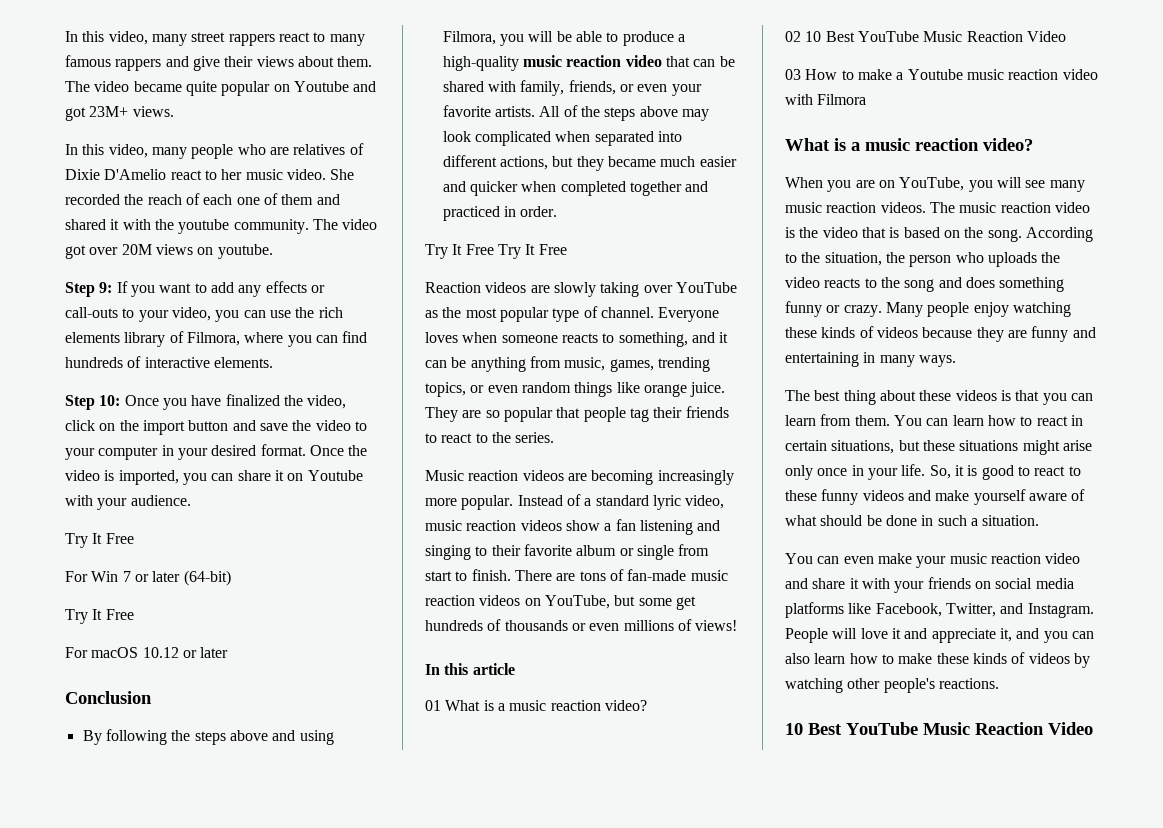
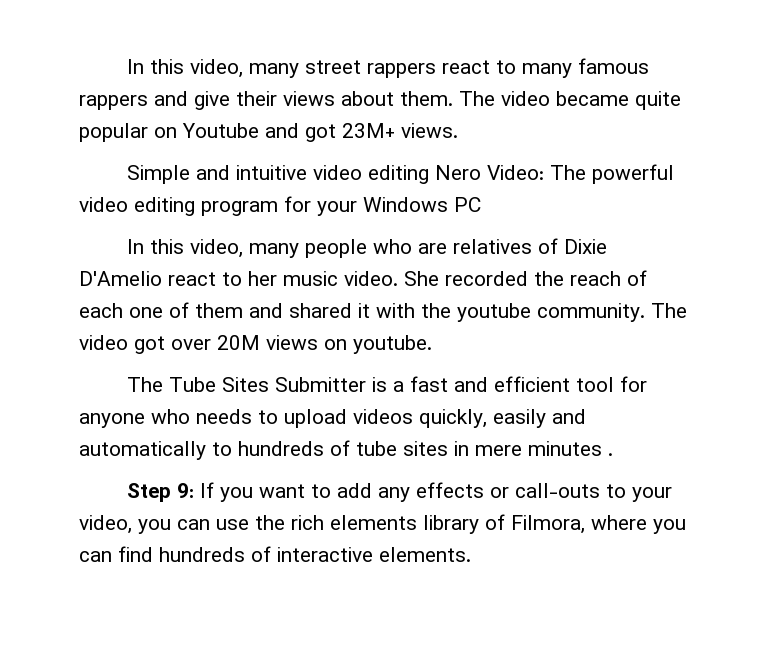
(174, 111) none -> [127,164,675,184] [79,196,481,216] // Simple and intuitive video editing Nero Video: The powerful video editing program for your Windows PC
(273, 251) none -> [127,376,648,392] [79,409,586,428] [79,440,613,460] // The Tube Sites Submitter is a fast and efficient tool for anyone who needs to upload videos quickly, easily and automatically to hundreds of tube sites in mere minutes .
[65,394,347,410] [65,420,367,435] [65,444,368,460] [65,470,363,485] [65,495,191,510] [65,533,134,548] [65,570,231,586] [65,609,134,624] [65,647,229,658] [65,691,152,704] [82,729,334,745] [442,31,685,46] [442,55,735,71] [442,80,702,96] [442,105,709,121] [442,131,682,146] [442,155,737,171] [442,181,709,196] [442,206,558,221] [425,244,567,259] [425,282,737,297] [425,306,720,322] [425,332,729,347] [425,356,710,372] [425,382,726,397] [425,406,729,422] [425,432,555,443] [425,470,734,485] [425,494,725,510] [425,519,721,535] [425,544,710,560] [425,569,728,581] [425,595,696,610] [425,619,738,631] [425,663,515,675] [425,700,647,711] [785,31,1066,42] [785,69,1098,80] [785,94,867,105] [785,138,1033,151] [785,177,1085,192] [785,202,1090,213] [785,227,1093,242] [785,252,1061,267] [785,277,1065,292] [785,301,1071,317] [785,326,1096,342] [785,352,956,367] [785,390,1093,405] [785,414,1083,426] [785,440,1092,455] [785,464,1081,480] [785,489,1086,505] [785,515,1040,526] [785,553,1081,568] [785,577,1074,593] [785,602,1094,618] [785,628,1094,643] [785,652,1090,668] [785,678,999,693] [785,722,1093,735] // Step 10: Once you have finalized the video, click on the import button and save the video to your computer in your desired format. Once the video is imported, you can share it on Youtube with your audience. // Try It Free // For Win 7 or later (64-bit) // Try It Free // For macOS 10.12 or later // Conclusion // By following the steps above and using Filmora, you will be able to produce a high-quality music reaction video that can be shared with family, friends, or even your favorite artists. All of the steps above may look complicated when separated into different actions, but they became much easier and quicker when completed together and practiced in order. // Try It Free Try It Free // Reaction videos are slowly taking over YouTube as the most popular type of channel. Everyone loves when someone reacts to something, and it can be anything from music, games, trending topics, or even random things like orange juice. They are so popular that people tag their friends to react to the series. // Music reaction videos are becoming increasingly more popular. Instead of a standard lyric video, music reaction videos show a fan listening and singing to their favorite album or single from start to finish. There are tons of fan-made music reaction videos on YouTube, but some get hundreds of thousands or even millions of views! // In this article // 01 What is a music reaction video? // 02 10 Best YouTube Music Reaction Video // 03 How to make a Youtube music reaction video with Filmora // What is a music reaction video? // When you are on YouTube, you will see many music reaction videos. The music reaction video is the video that is based on the song. According to the situation, the person who uploads the video reacts to the song and does something funny or crazy. Many people enjoy watching these kinds of videos because they are funny and entertaining in many ways. // The best thing about these videos is that you can learn from them. You can learn how to react in certain situations, but these situations might arise only once in your life. So, it is good to react to these funny videos and make yourself aware of what should be done in such a situation. // You can even make your music reaction video and share it with your friends on social media platforms like Facebook, Twitter, and Instagram. People will love it and appreciate it, and you can also learn how to make these kinds of videos by watching other people's reactions. // 10 Best YouTube Music Reaction Video -> (471, 554) none

